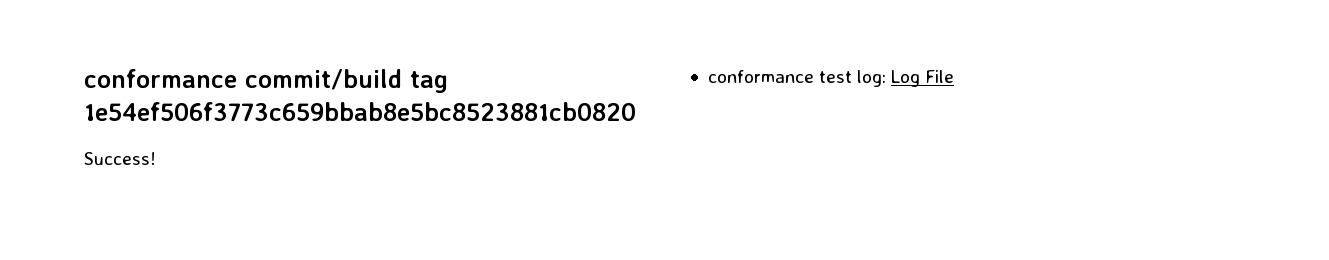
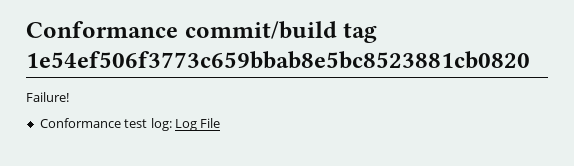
[84,69,237,88] conformance -> [26,21,178,38] Conformance
[84,152,156,165] [707,70,814,83] Success! // conformance -> [26,92,69,102] [39,118,121,128] Failure! // Conformance

